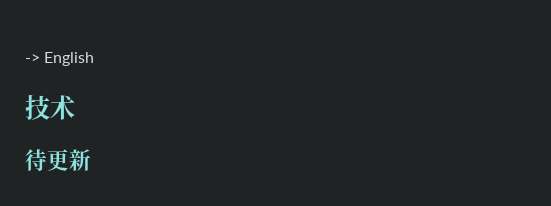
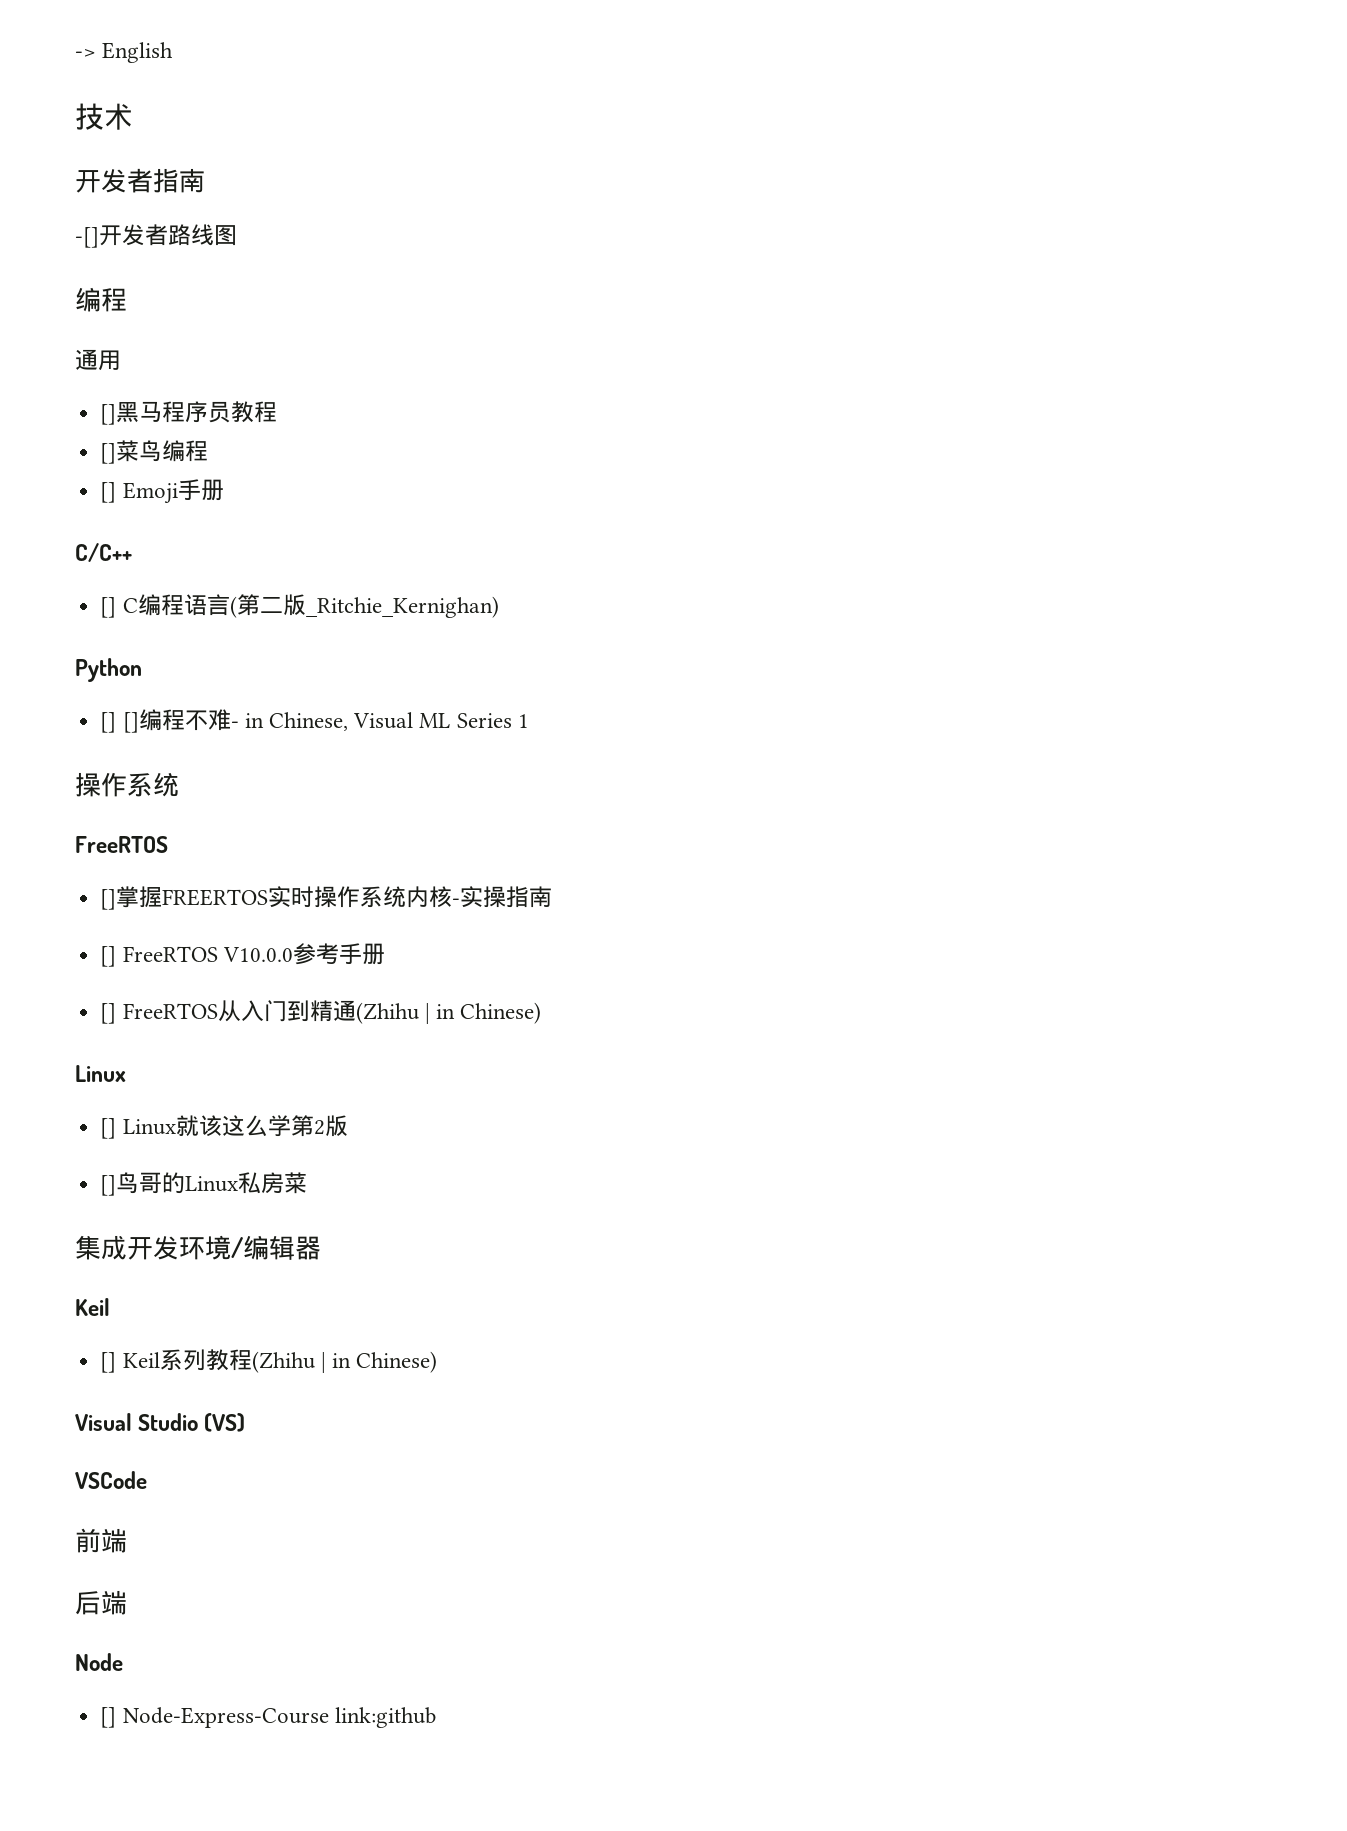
[25,149,91,171] 待更新 -> [75,168,205,193] [75,224,237,248] [75,287,127,312] [75,349,121,371] [100,401,278,425] [100,440,209,464] [100,479,224,504] [75,543,132,562] [100,594,499,618] [75,658,142,682] [100,709,529,733] [75,772,179,797] [75,836,168,853] [100,886,553,910] [100,943,385,967] [100,1000,542,1024] [75,1065,126,1082] [100,1115,348,1139] [100,1172,308,1196] [75,1235,321,1260] [75,1298,110,1316] [100,1349,438,1373] [75,1413,246,1432] [75,1471,147,1489] [75,1528,127,1553] [75,1590,127,1615] [75,1653,123,1671] [100,1707,436,1728] 开发者指南 // -[]开发者路线图 // 编程 // 通用 // []黑马程序员教程 // []菜鸟编程 // [] Emoji手册 // C/C++ // [] C编程语言(第二版_Ritchie_Kernighan) // Python // [] []编程不难- in Chinese, Visual ML Series 1 // 操作系统 // FreeRTOS // []掌握FREERTOS实时操作系统内核-实操指南 // [] FreeRTOS V10.0.0参考手册 // [] FreeRTOS从入门到精通(Zhihu | in Chinese) // Linux // [] Linux就该这么学第2版 // []鸟哥的Linux私房菜 // 集成开发环境/编辑器 // Keil // [] Keil系列教程(Zhihu | in Chinese) // Visual Studio (VS) // VSCode // 前端 // 后端 // Node // [] Node-Express-Course link:github

